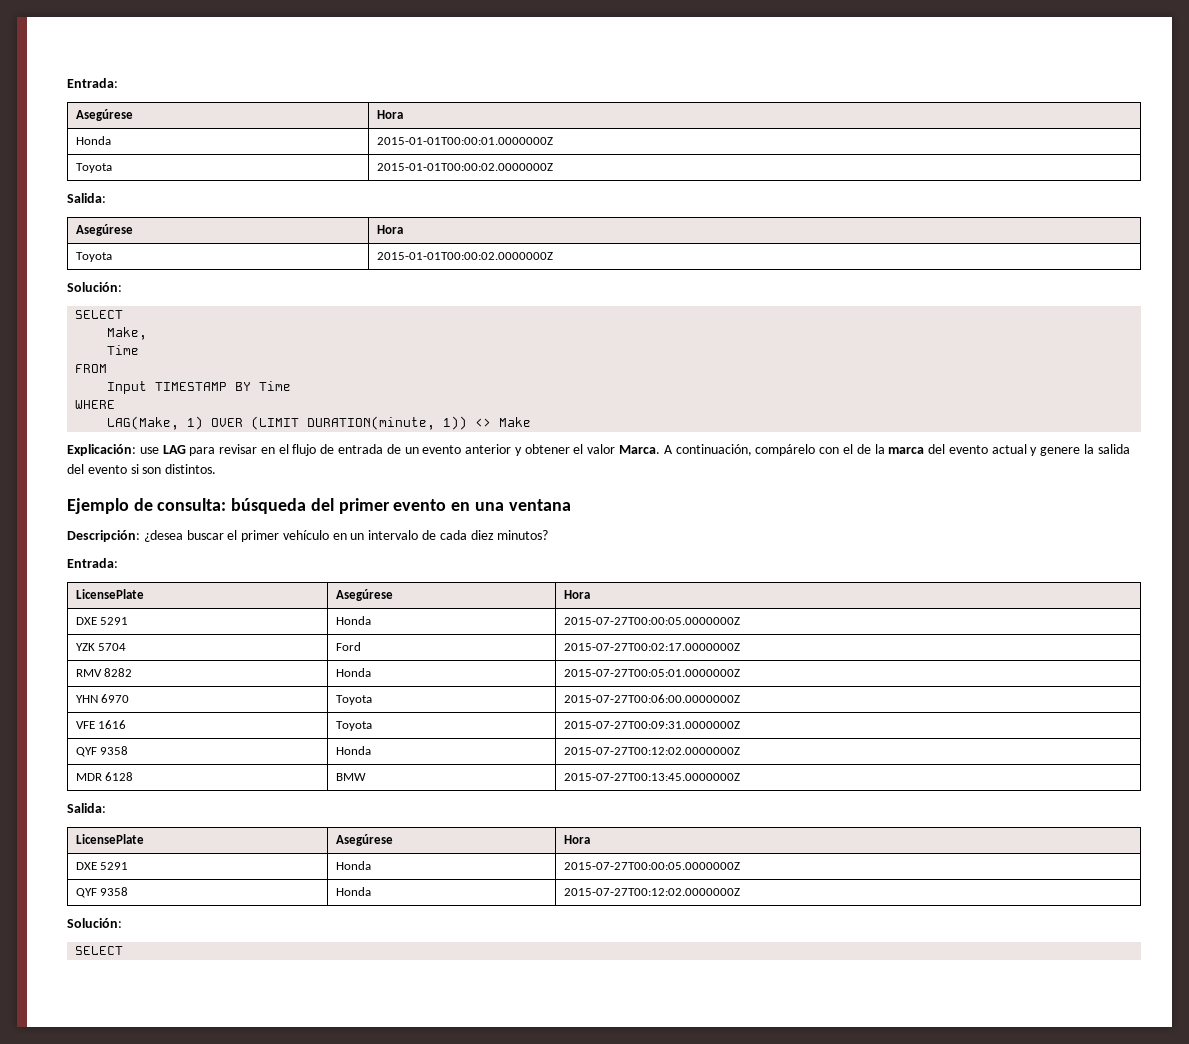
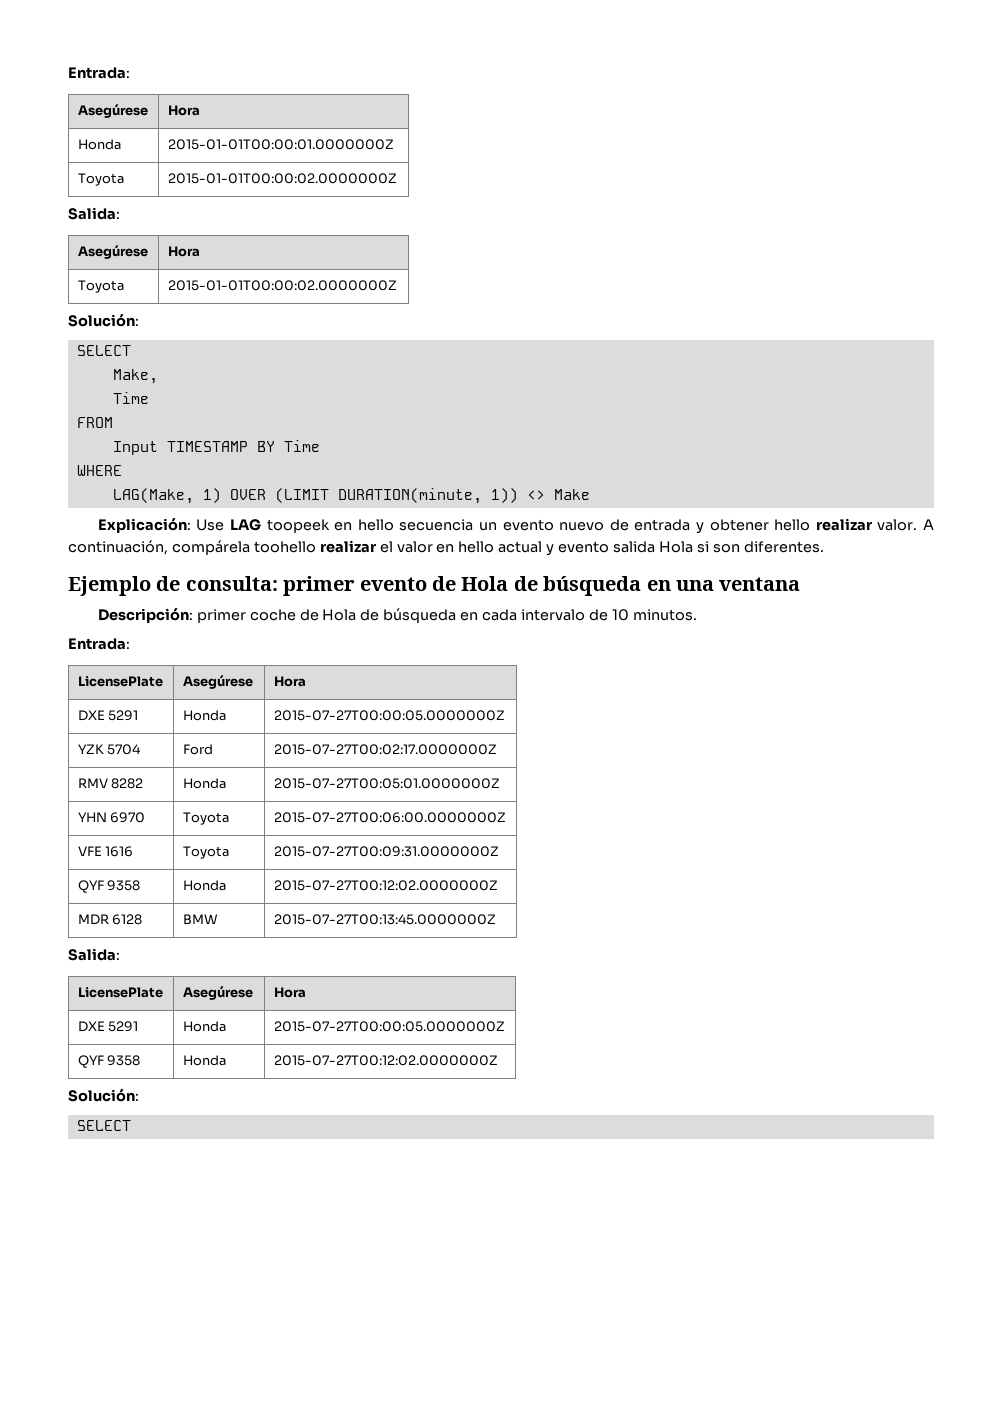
[139,444,1130,456] [67,464,127,474] use LAG para revisar en el flujo de entrada de un evento anterior y obtener el valor Marca. A continuación, compárelo con el de la marca del evento actual y genere la salida del evento -> [196,518,935,534] [68,540,693,556] Use LAG toopeek en hello secuencia un evento nuevo de entrada y obtener hello realizar valor. A continuación, compárela toohello realizar el valor en hello actual y evento salida Hola
[165,464,217,474] distintos. -> [743,541,824,553] diferentes.
[231,498,571,514] [67,530,549,542] búsqueda del primer evento en una ventana // Descripción: ¿desea buscar el primer vehículo en un intervalo de cada diez minutos? -> [283,576,801,596] [97,608,697,623] primer evento de Hola de búsqueda en una ventana // Descripción: primer coche de Hola de búsqueda en cada intervalo de 10 minutos.

